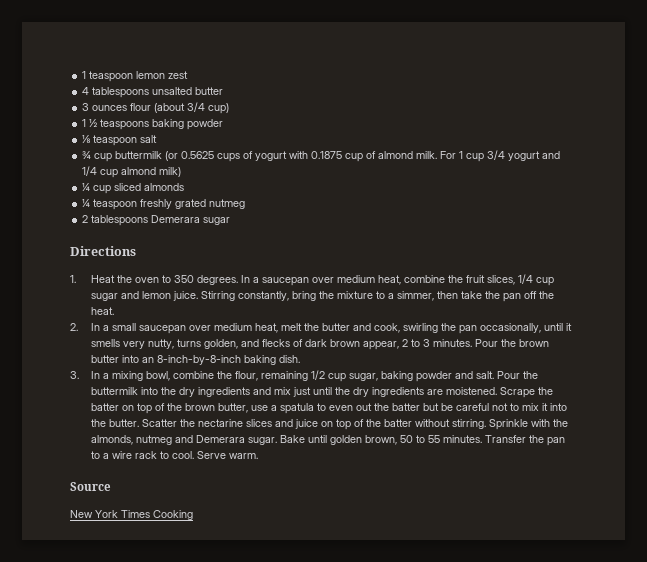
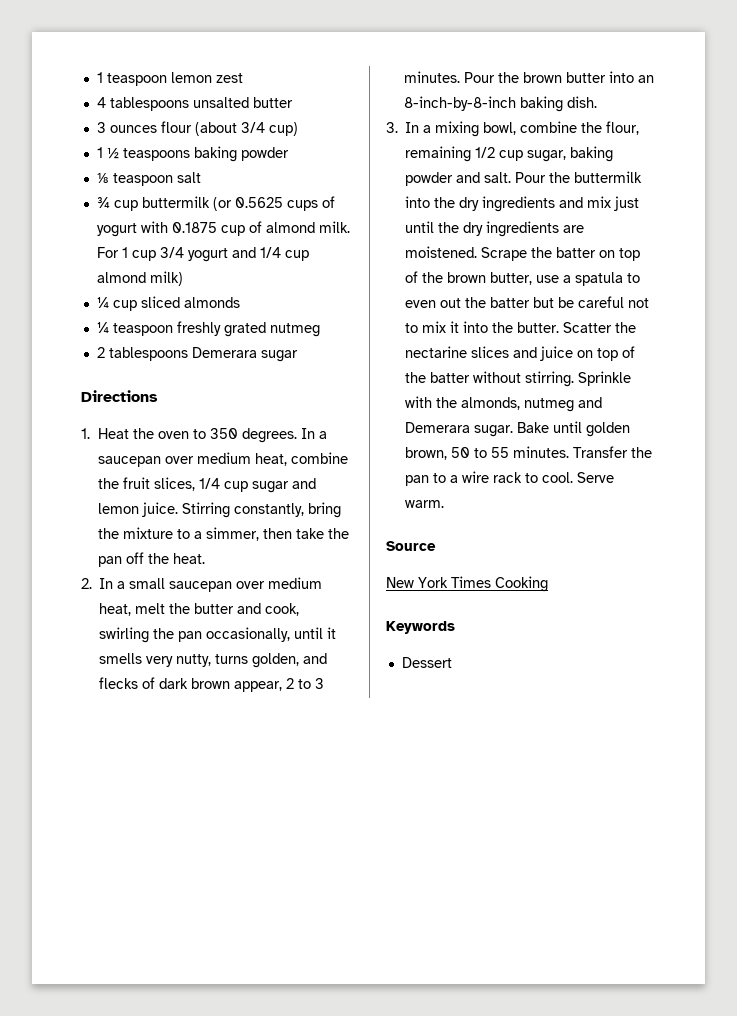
(193, 515) none -> [386,621,455,634] [401,657,452,668] // Keywords // Dessert

